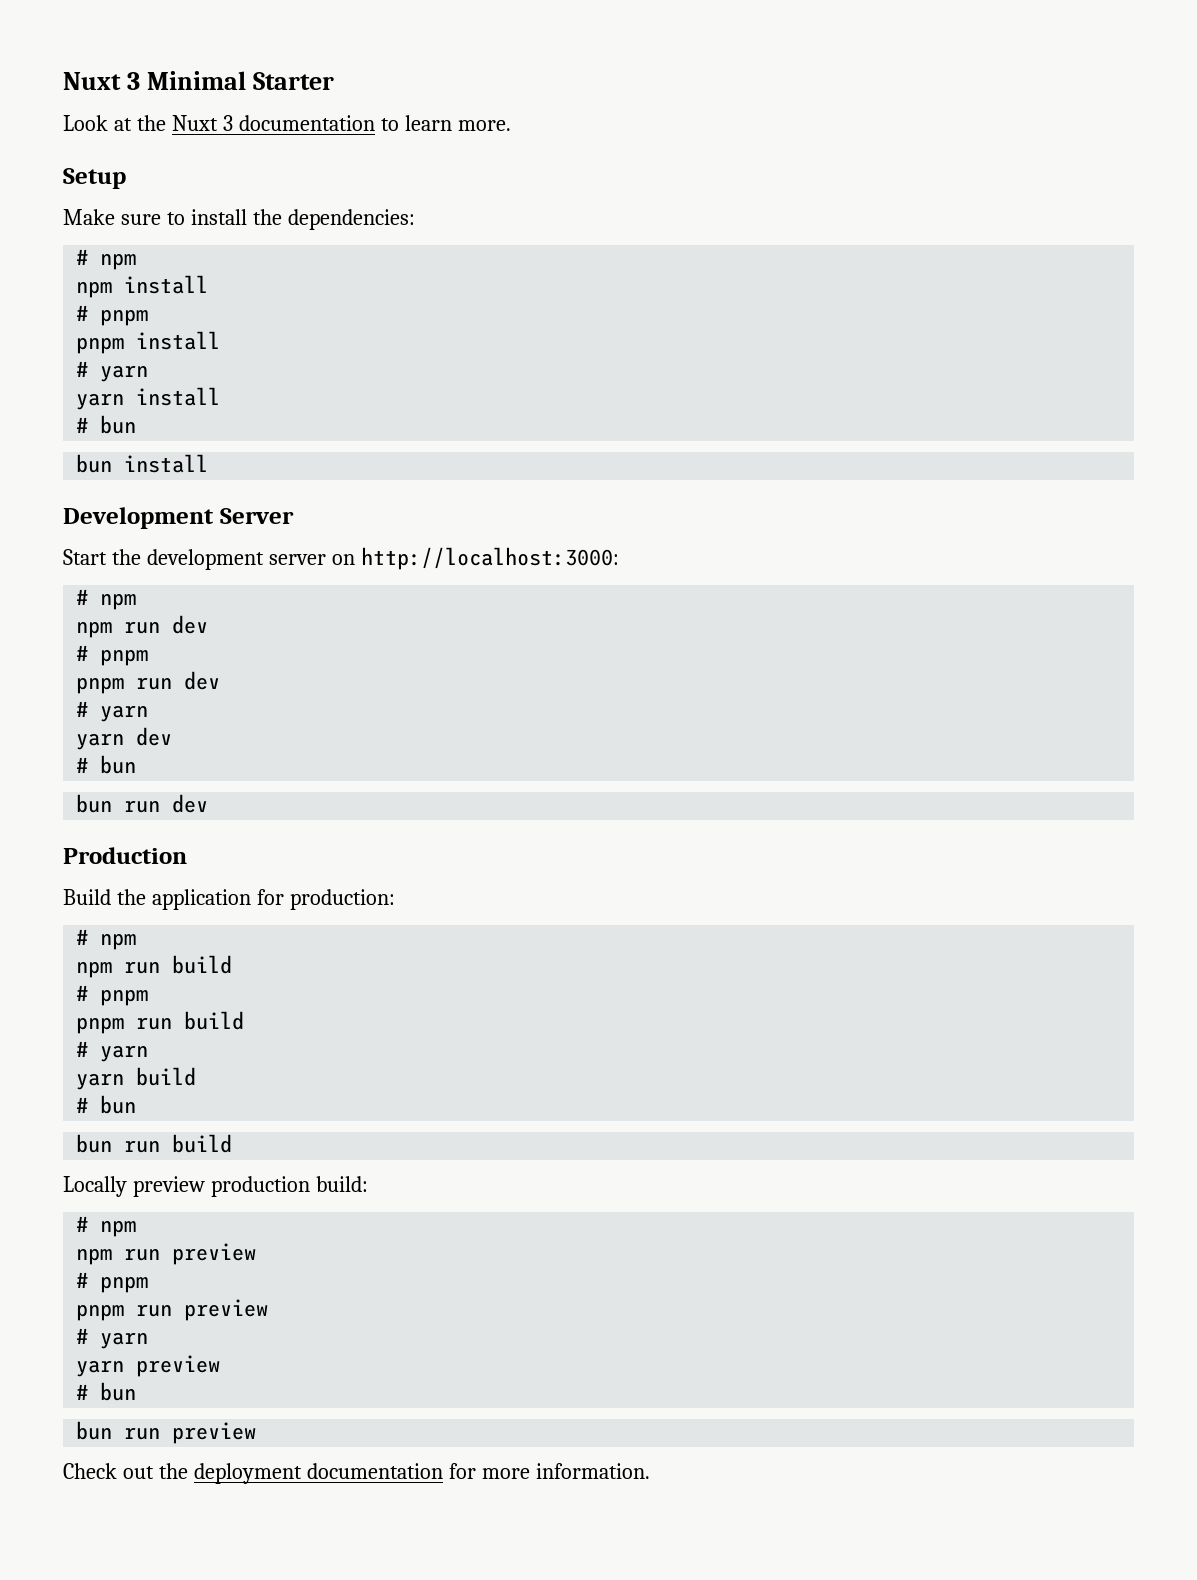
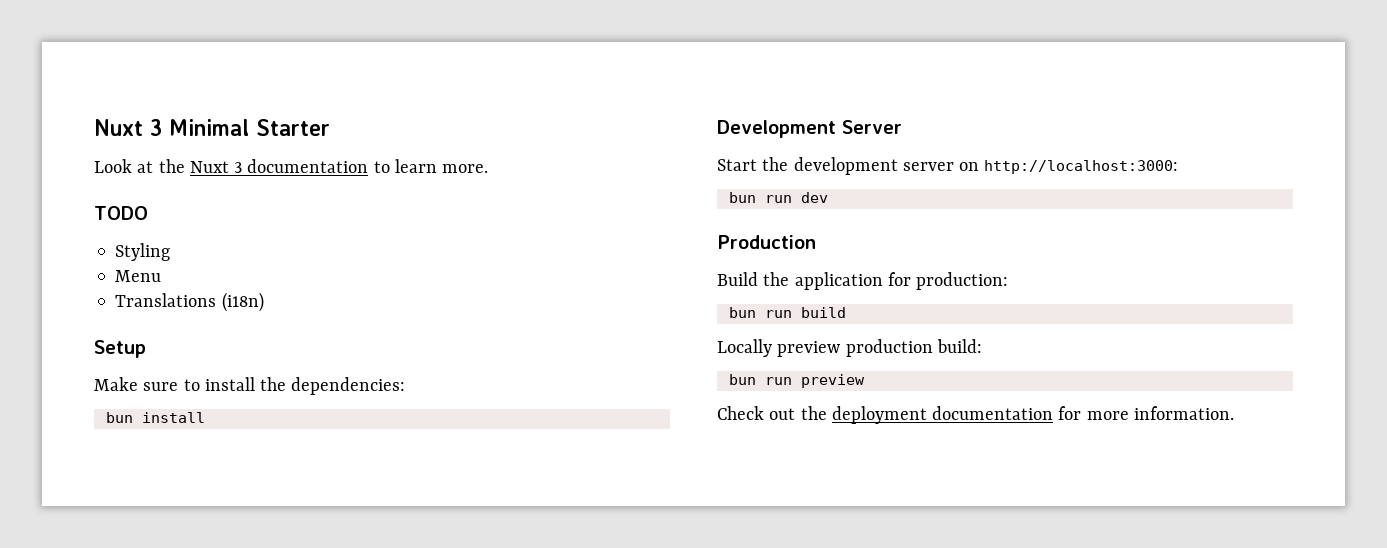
(511, 125) none -> [94,206,148,220] [115,243,171,261] [115,270,162,282] [115,292,264,312] // TODO // Styling // Menu // Translations (i18n)
[76,249,137,270] [76,275,209,298] [76,305,149,326] [76,331,221,354] [76,361,149,382] [76,387,221,410] [76,415,137,434] // # npm // npm install // # pnpm // pnpm install // # yarn // yarn install // # bun -> (406, 386) none
[76,589,137,610] [76,615,209,638] [76,645,149,666] [76,671,221,694] [76,701,149,722] [76,727,173,750] [76,755,137,774] // # npm // npm run dev // # pnpm // pnpm run dev // # yarn // yarn dev // # bun -> (1179, 167) none
[76,929,137,950] [76,955,233,978] [76,985,149,1006] [76,1011,245,1034] [76,1041,149,1062] [76,1067,197,1090] [76,1095,137,1114] // # npm // npm run build // # pnpm // pnpm run build // # yarn // yarn build // # bun -> (1009, 281) none
[76,1216,137,1237] [76,1243,257,1265] [76,1272,149,1293] [76,1299,269,1321] [76,1328,149,1349] [76,1355,221,1377] [76,1382,137,1401] // # npm // npm run preview // # pnpm // pnpm run preview // # yarn // yarn preview // # bun -> (982, 346) none

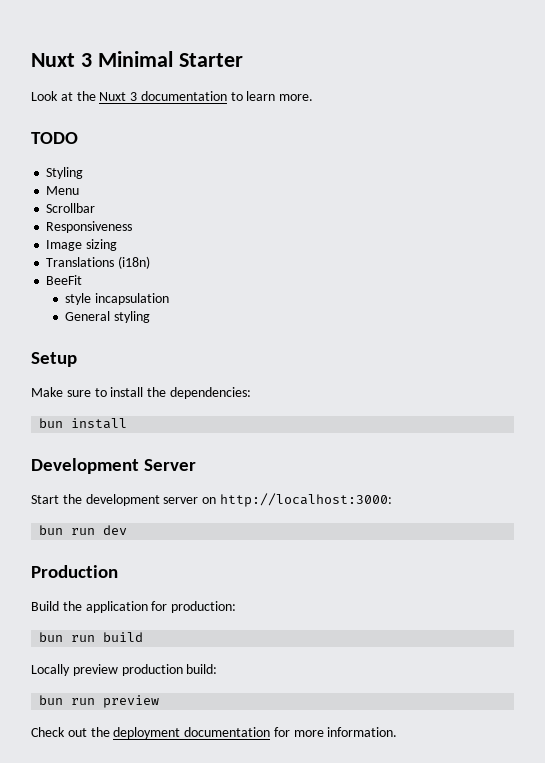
[115,292,264,312] Translations (i18n) -> [46,203,96,213] [46,221,133,233] [46,239,118,251] [46,256,151,269] [46,275,83,285] [65,293,169,305] [65,311,150,323] Scrollbar // Responsiveness // Image sizing // Translations (i18n) // BeeFit // style incapsulation // General styling

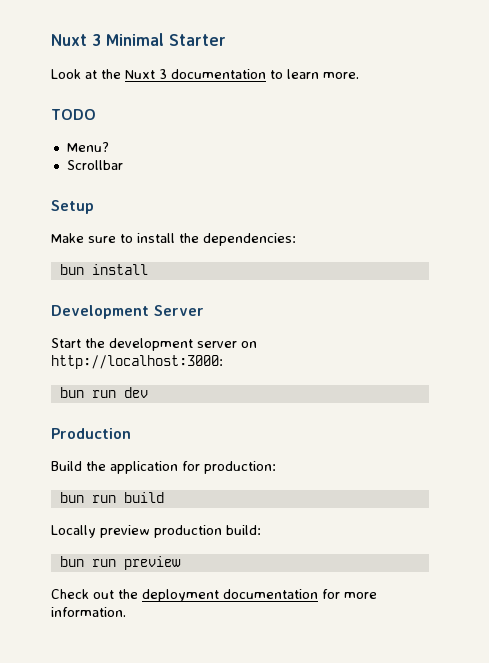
[46,167,84,179] [46,186,80,195] Styling // Menu -> [66,142,109,152] Menu?
[46,221,133,233] [46,239,118,251] [46,256,151,269] [46,275,83,285] [65,293,169,305] [65,311,150,323] // Responsiveness // Image sizing // Translations (i18n) // BeeFit // style incapsulation // General styling -> (123, 165) none

